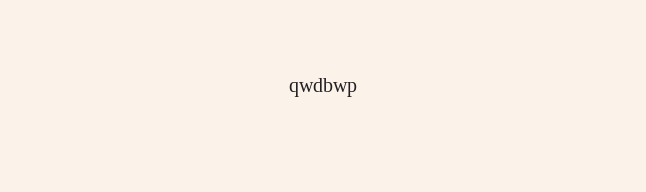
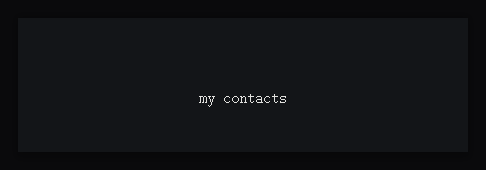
[288,78,357,97] qwdbwp -> [199,92,287,107] my contacts

